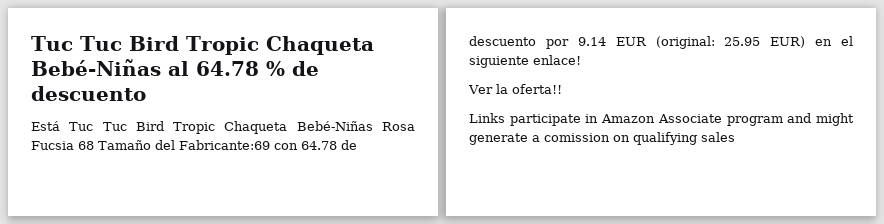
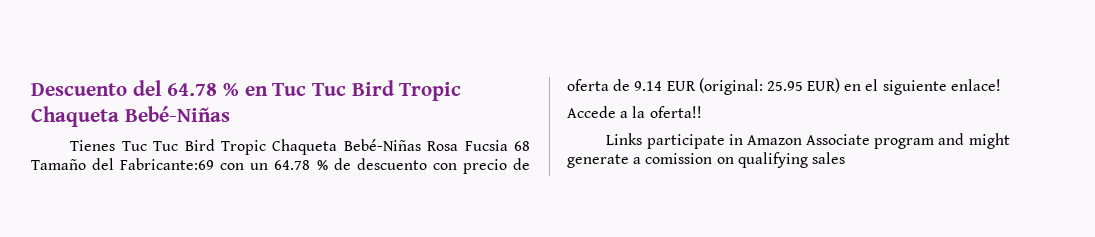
[31,36,374,55] [31,59,319,76] [31,86,146,101] [31,121,60,131] Tuc Tuc Bird Tropic Chaqueta Bebé-Niñas al 64.78 % de descuento // Está -> [31,80,462,101] [31,106,230,127] [70,140,116,151] Descuento del 64.78 % en Tuc Tuc Bird Tropic Chaqueta Bebé-Niñas // Tienes
[301,140,357,150] [469,36,569,49] 64.78 de descuento por -> [250,158,530,174] [567,79,631,91] un 64.78 % de descuento con precio de oferta de
[468,85,493,94] Ver -> [567,106,629,118] Accede a

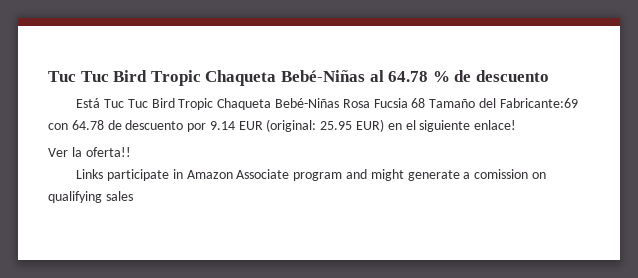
[31,80,462,101] [31,106,230,127] [70,140,116,151] Descuento del 64.78 % en Tuc Tuc Bird Tropic Chaqueta Bebé-Niñas // Tienes -> [48,70,549,86] [76,98,101,108] Tuc Tuc Bird Tropic Chaqueta Bebé-Niñas al 64.78 % de descuento // Está
[250,158,530,174] [567,79,631,91] un 64.78 % de descuento con precio de oferta de -> [71,120,207,132] 64.78 de descuento por
[567,106,629,118] Accede a -> [48,148,68,157] Ver

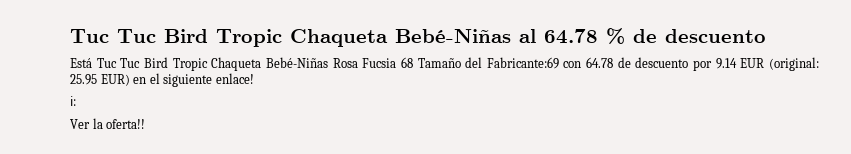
(517, 125) none -> [70,96,76,106] // ℹ:
[76,169,546,181] [48,191,133,203] // Links participate in Amazon Associate program and might generate a comission on qualifying sales -> (146, 124) none

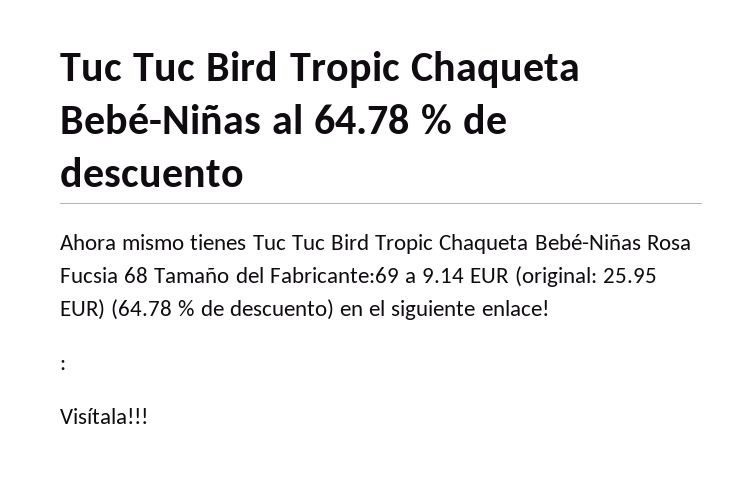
[70,58,92,68] Está -> [60,234,247,250] Ahora mismo tienes
[563,57,713,71] con 64.78 de descuento por -> [405,272,417,283] a
(130, 80) none -> [111,299,334,320] (64.78 % de descuento)
[70,96,76,106] [70,118,146,129] ℹ: // Ver la oferta!! -> [60,360,66,370] [60,408,148,424] : // Visítala!!!

